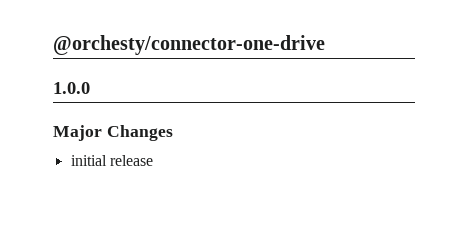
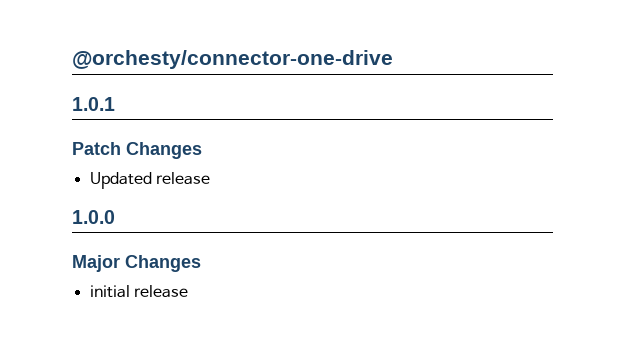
(325, 45) none -> [72,97,115,111] [72,142,202,159] [89,172,210,189] // 1.0.1 // Patch Changes // Updated release

